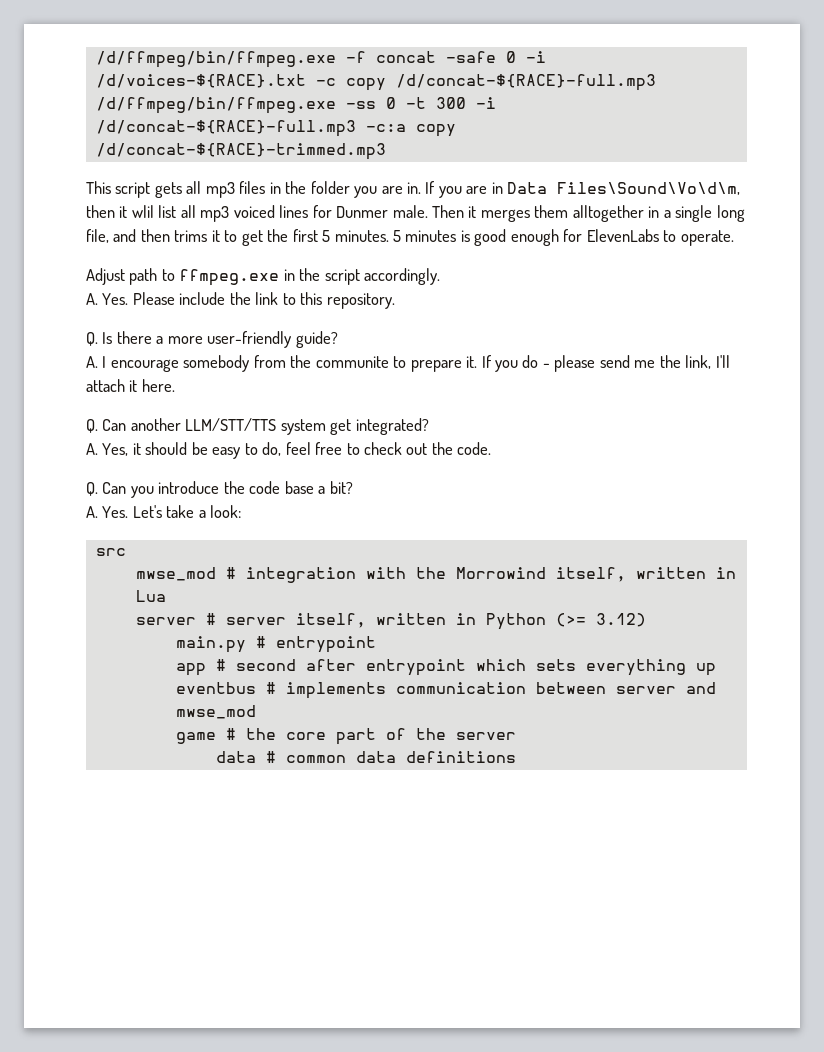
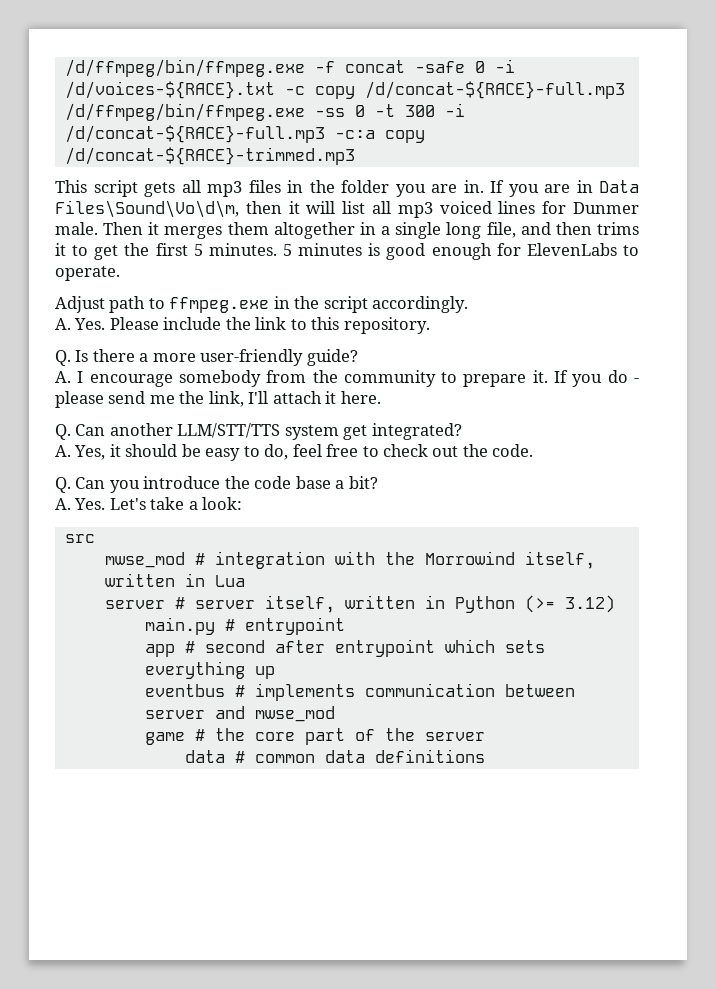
[131,205,154,218] wlil -> [306,201,336,214] will
[572,205,644,222] alltogether -> [273,222,355,239] altogether
[315,356,389,368] communite -> [343,370,436,387] community

